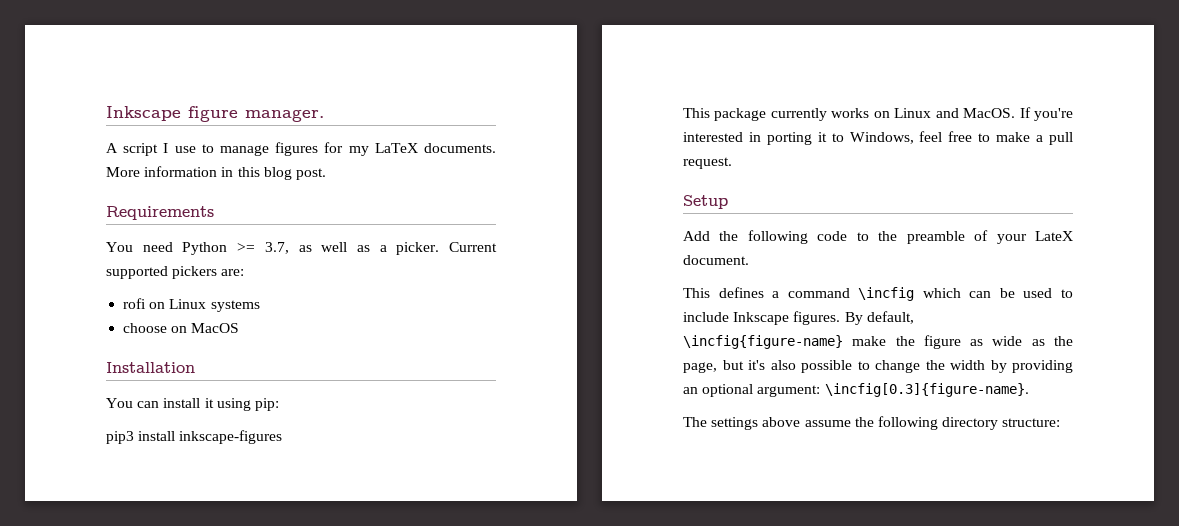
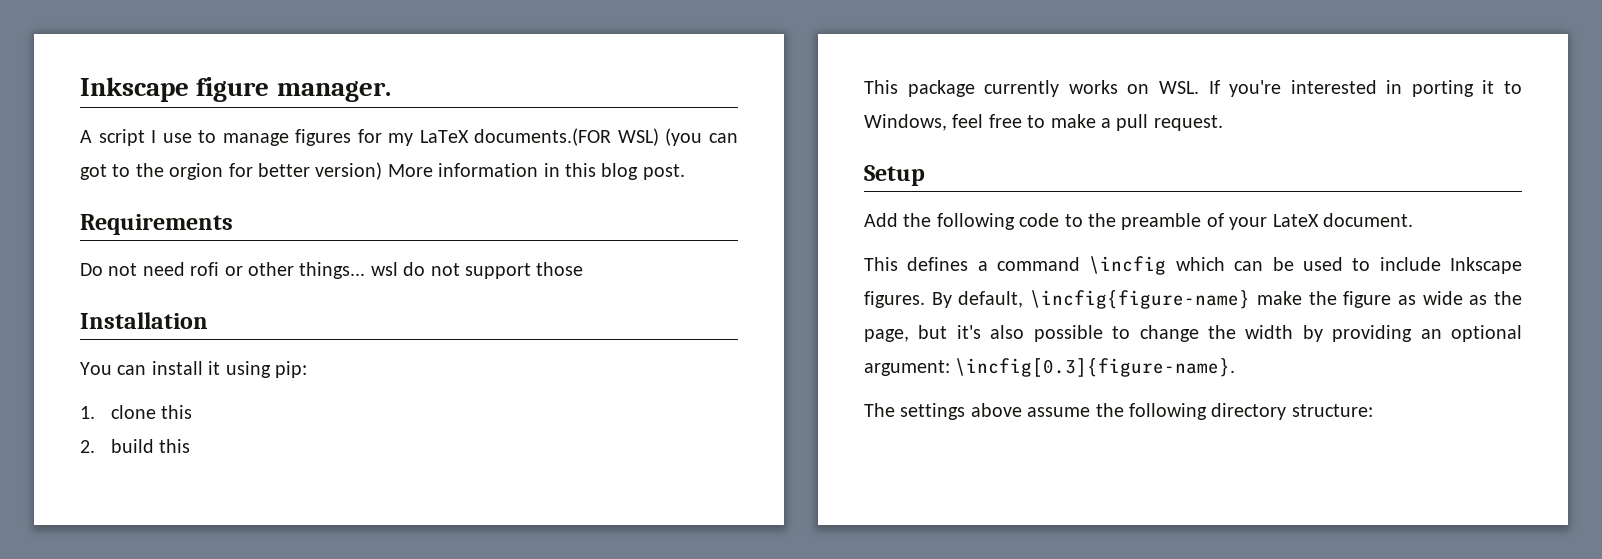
[423,143,496,153] documents. -> [474,128,739,146] [80,162,383,180] documents.(FOR WSL) (you can got to the orgion for better version)
[106,242,497,255] [106,266,245,279] [123,298,260,312] [123,323,240,333] You need Python >= 3.7, as well as a picker. Current supported pickers are: // rofi on Linux systems // choose on MacOS -> [80,262,584,279] Do not need rofi or other things... wsl do not support those
[106,430,283,444] pip3 install inkscape-figures -> [80,405,193,419] [80,439,191,453] 1. clone this // 2. build this
[894,108,1016,118] Linux and MacOS. -> [1158,81,1199,94] WSL.

